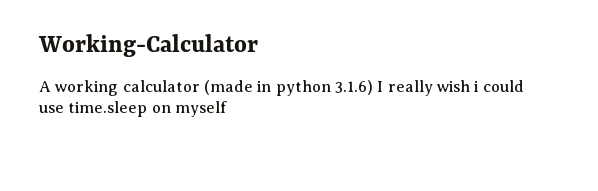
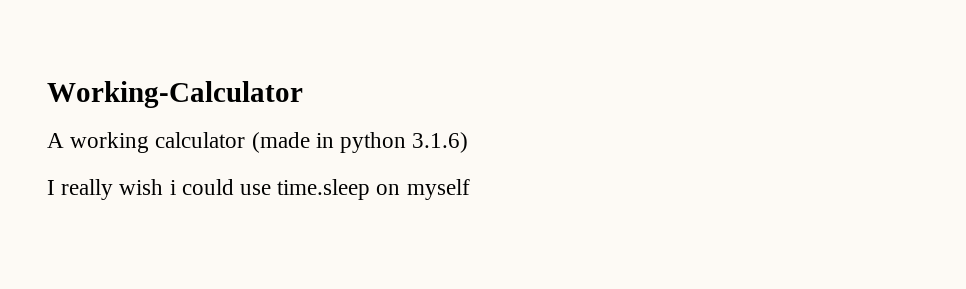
(373, 87) none -> (469, 142) //

